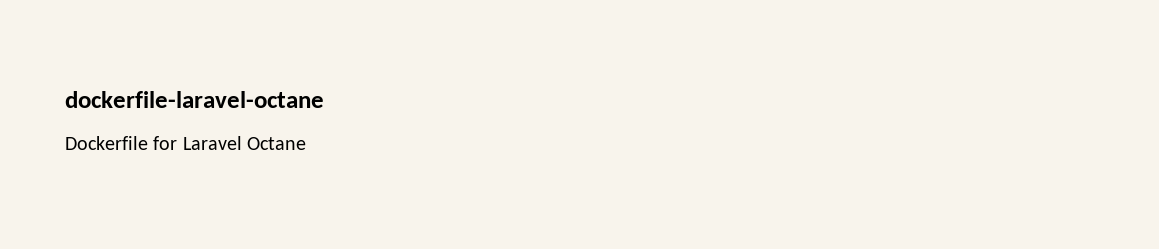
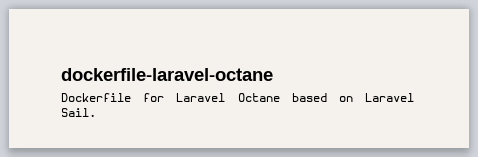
(307, 143) none -> [291,93,414,102] [61,108,96,117] based on Laravel Sail.

